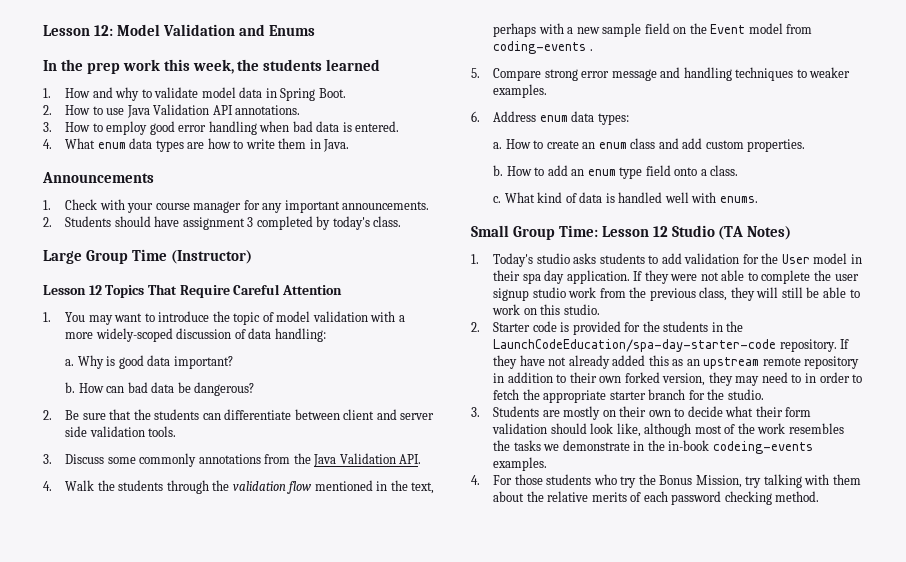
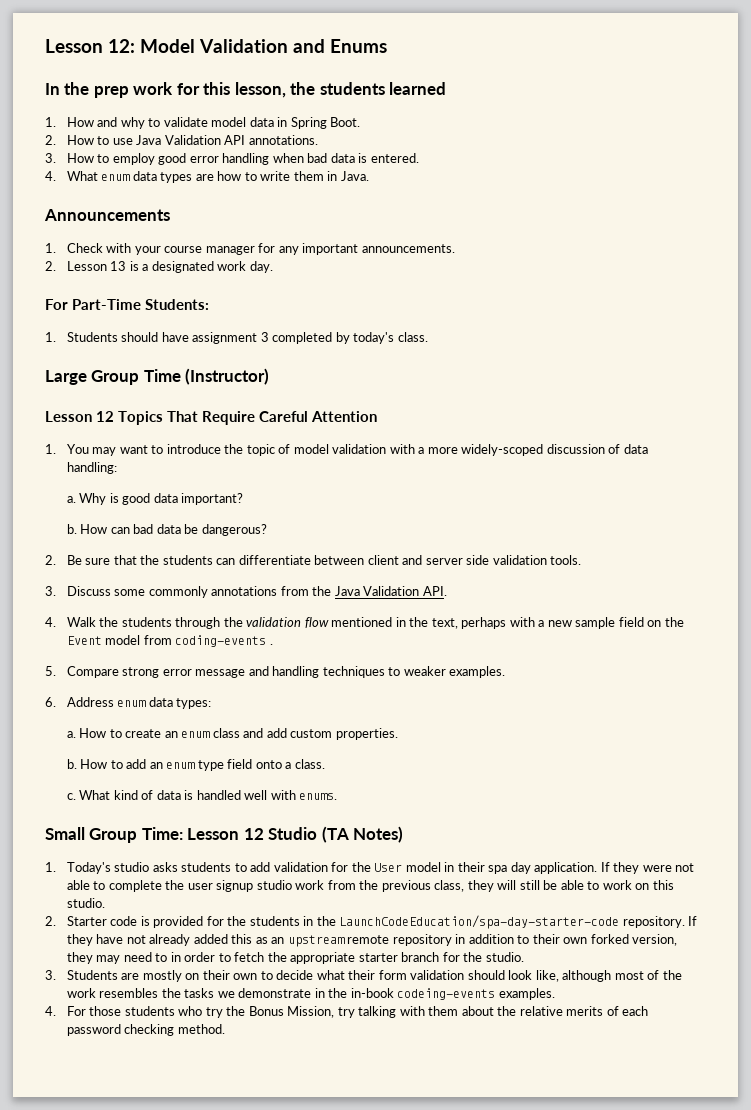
[163,59,234,74] this week, -> [176,82,286,98] for this lesson,
(52, 222) none -> [66,261,273,273] [45,299,209,310] [45,332,56,342] Lesson 13 is a designated work day. // For Part-Time Students: // 1.

